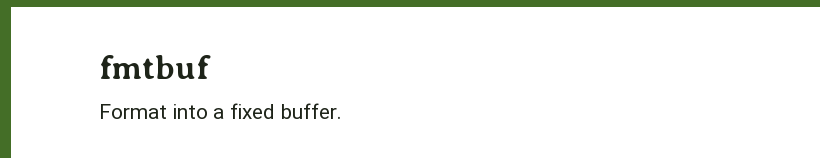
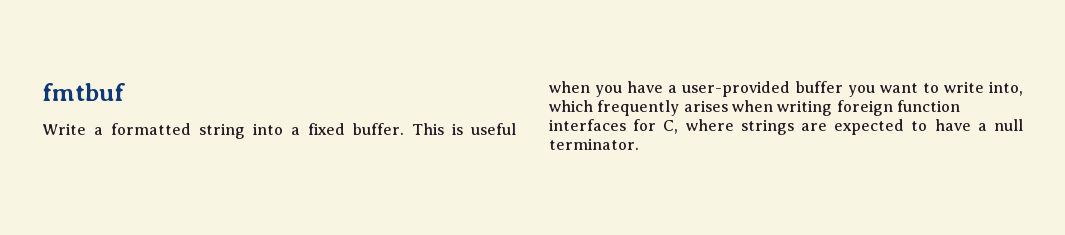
[99,103,342,119] Format into a fixed buffer. -> [42,123,516,139] [549,81,1024,97] [549,100,960,116] [549,119,1023,135] [549,138,639,150] Write a formatted string into a fixed buffer. This is useful when you have a user-provided buffer you want to write into, which frequently arises when writing foreign function interfaces for C, where strings are expected to have a null terminator.

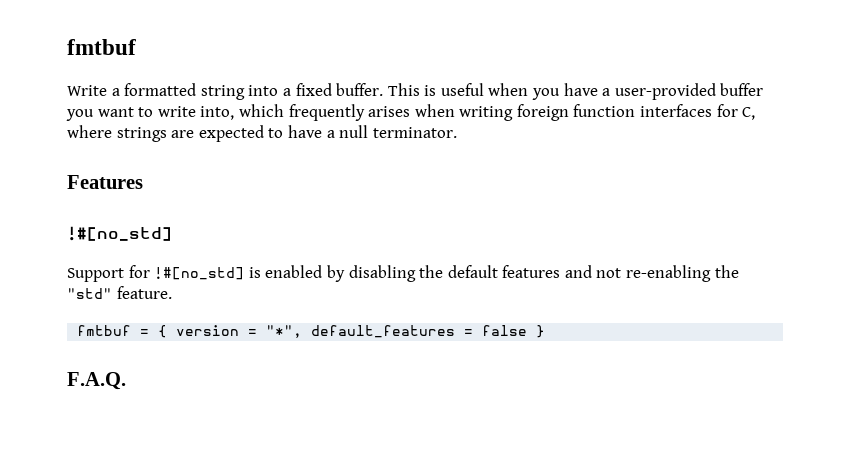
(639, 144) none -> [67,175,143,189] [67,226,172,241] [67,265,739,282] [67,286,172,299] [77,325,546,338] [67,372,126,390] // Features // !#[no_std] // Support for !#[no_std] is enabled by disabling the default features and not re-enabling the "std" feature. // fmtbuf = { version = "*", default_features = false } // F.A.Q.

